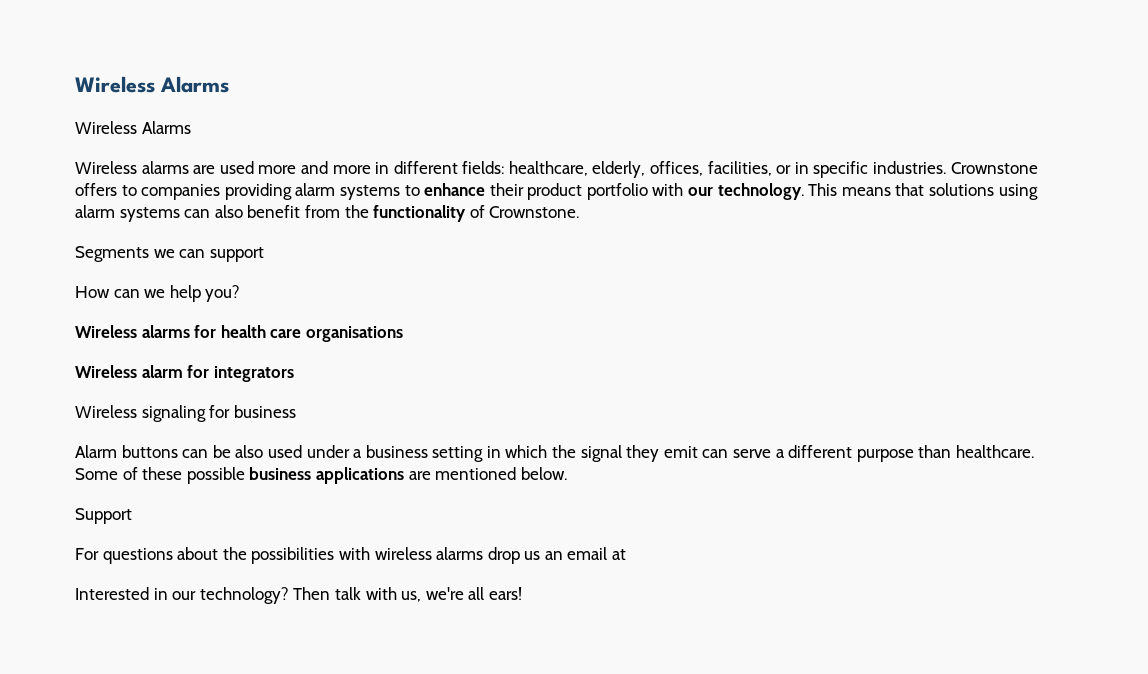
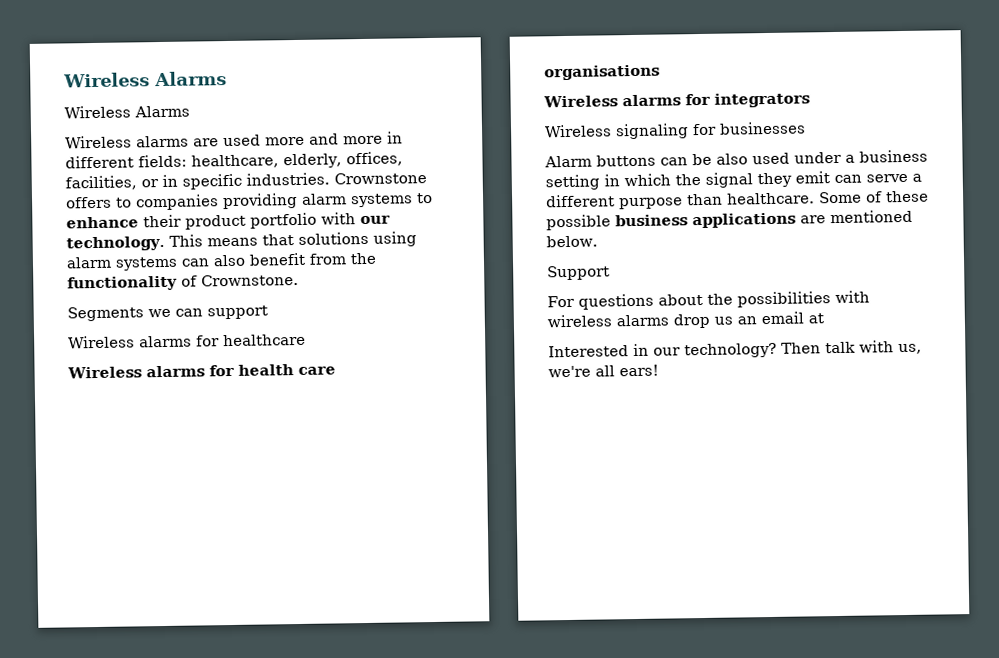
[75,285,241,302] How can we help you? -> [68,333,306,349] Wireless alarms for healthcare
[141,365,183,378] alarm -> [622,94,681,107] alarms
[233,405,296,418] business -> [719,121,806,135] businesses

